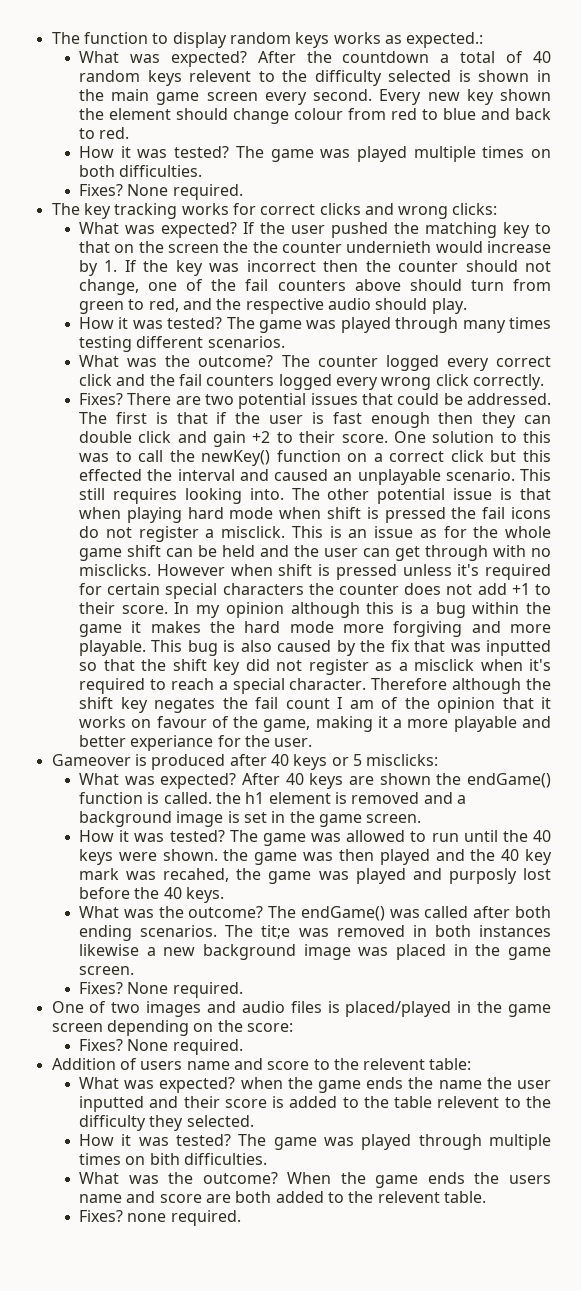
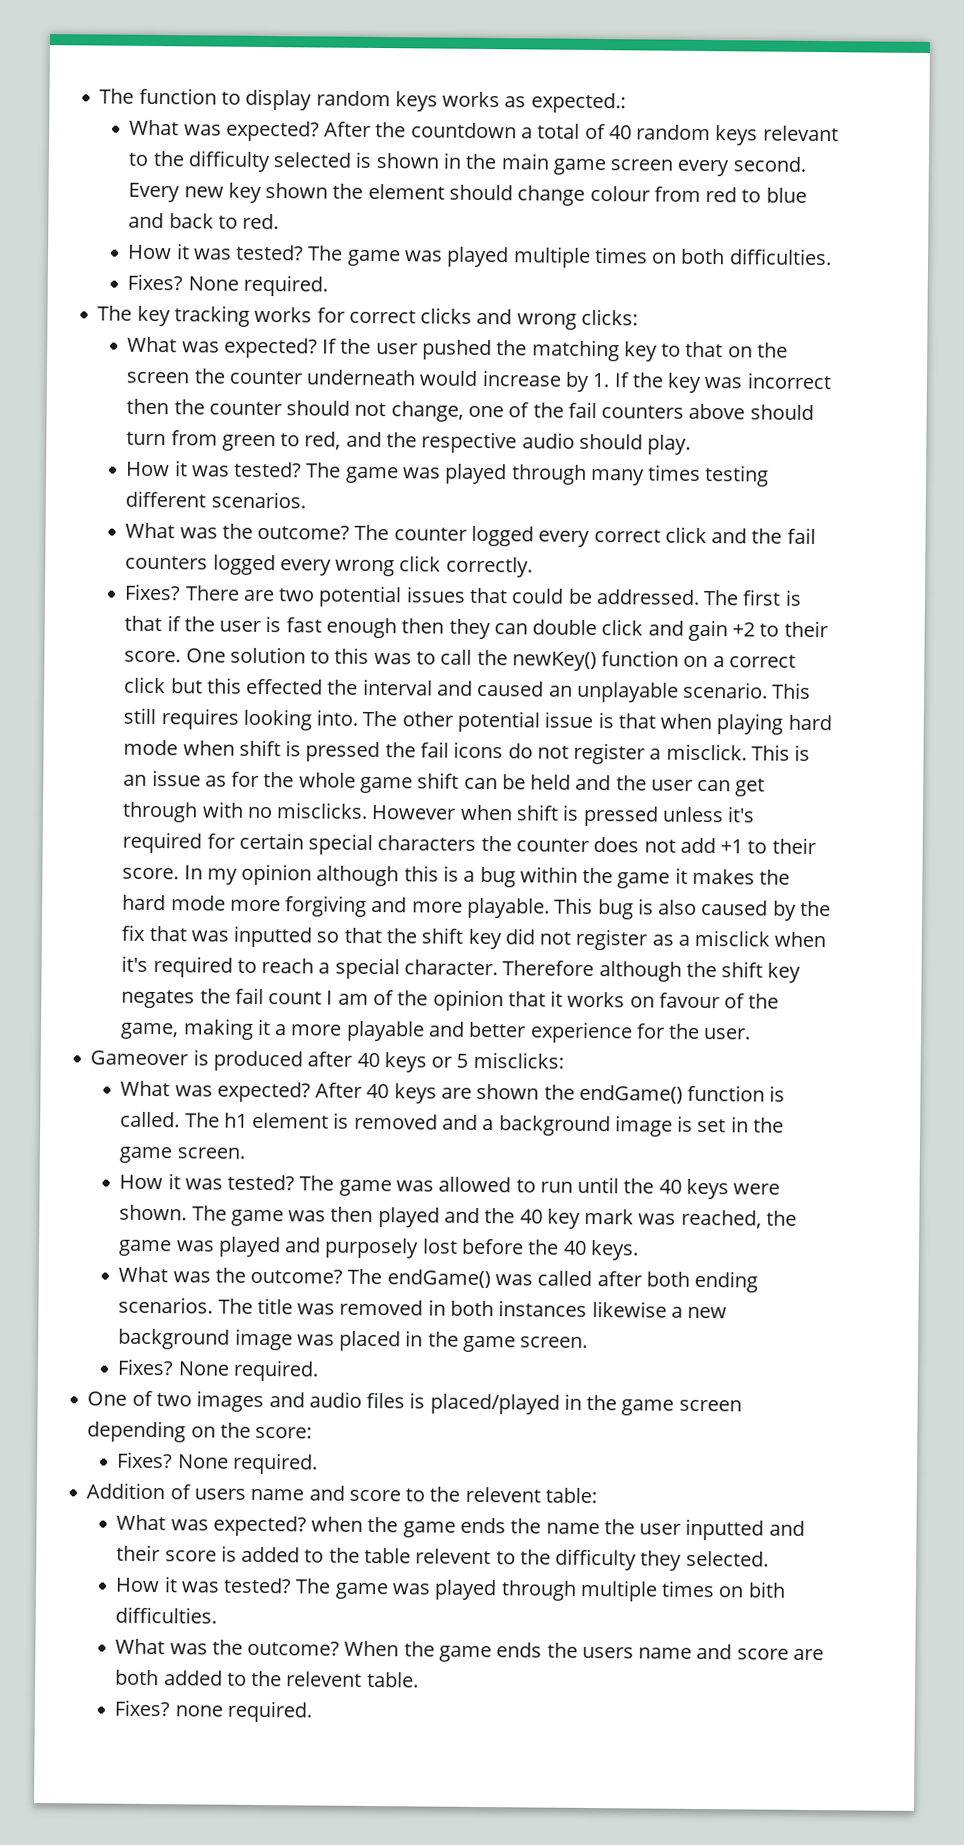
[189,70,252,82] relevent -> [762,125,839,142] relevant
[252,241,432,253] the counter undernieth -> [228,369,417,386] counter underneath
[130,735,214,751] experiance -> [529,1021,633,1044] experience
[216,792,242,804] the -> [184,1112,220,1128] The
[223,849,249,861] the -> [191,1205,227,1221] The
[163,868,230,882] recahed, -> [680,1209,762,1229] reached,
[448,868,517,884] purposly -> [324,1237,420,1259] purposely
[261,925,291,939] tit;e -> [256,1297,293,1315] title

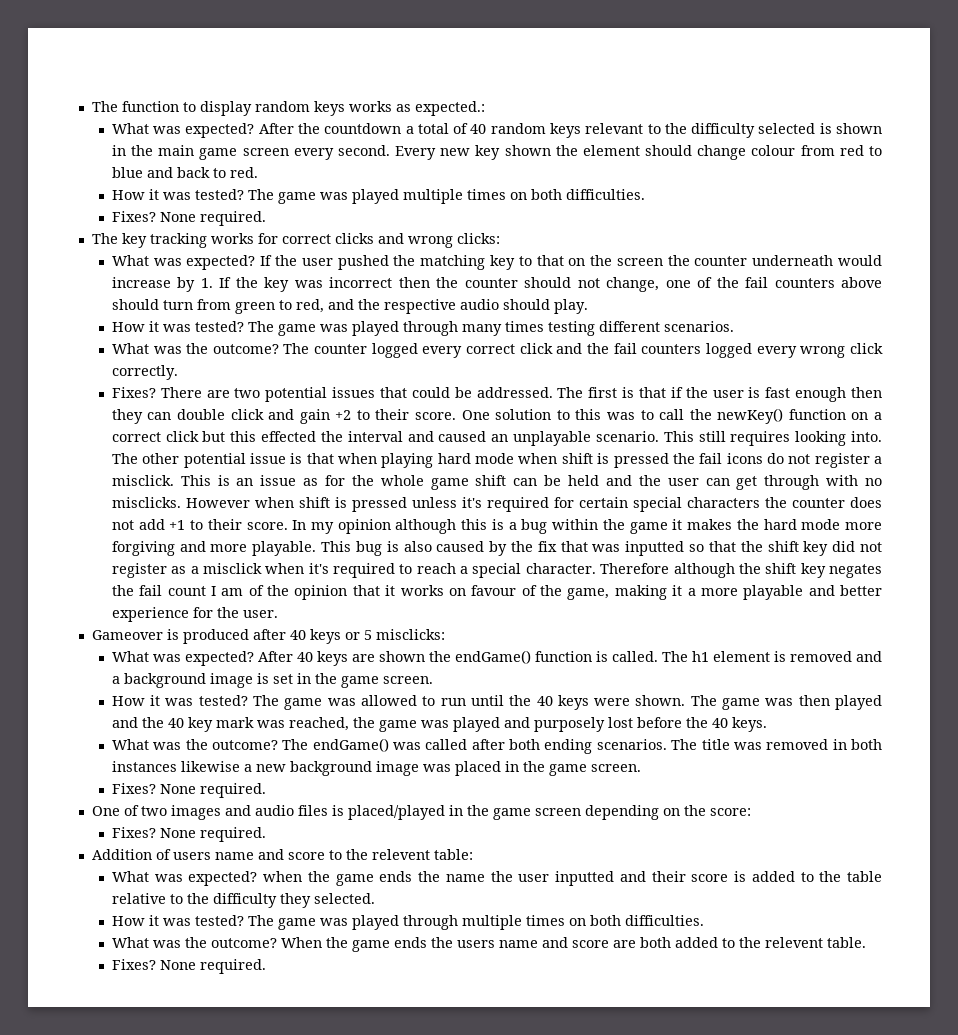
[415,1548,492,1565] relevent -> [111,893,166,904] relative
[747,1581,786,1598] bith -> [589,915,621,926] both
[114,1699,223,1717] Fixes? none -> [111,959,196,970] Fixes? None

